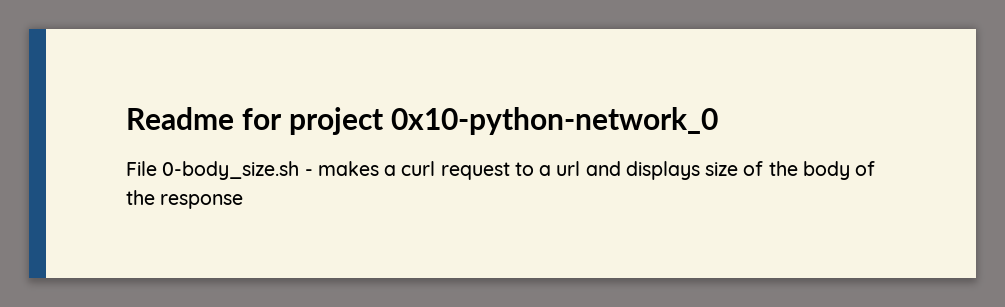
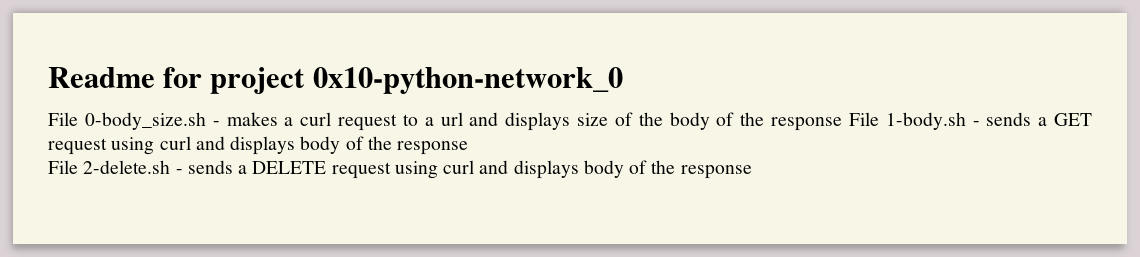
(244, 201) none -> [848,112,1093,130] [48,136,469,155] [48,160,752,179] File 1-body.sh - sends a GET request using curl and displays body of the response // File 2-delete.sh - sends a DELETE request using curl and displays body of the response

